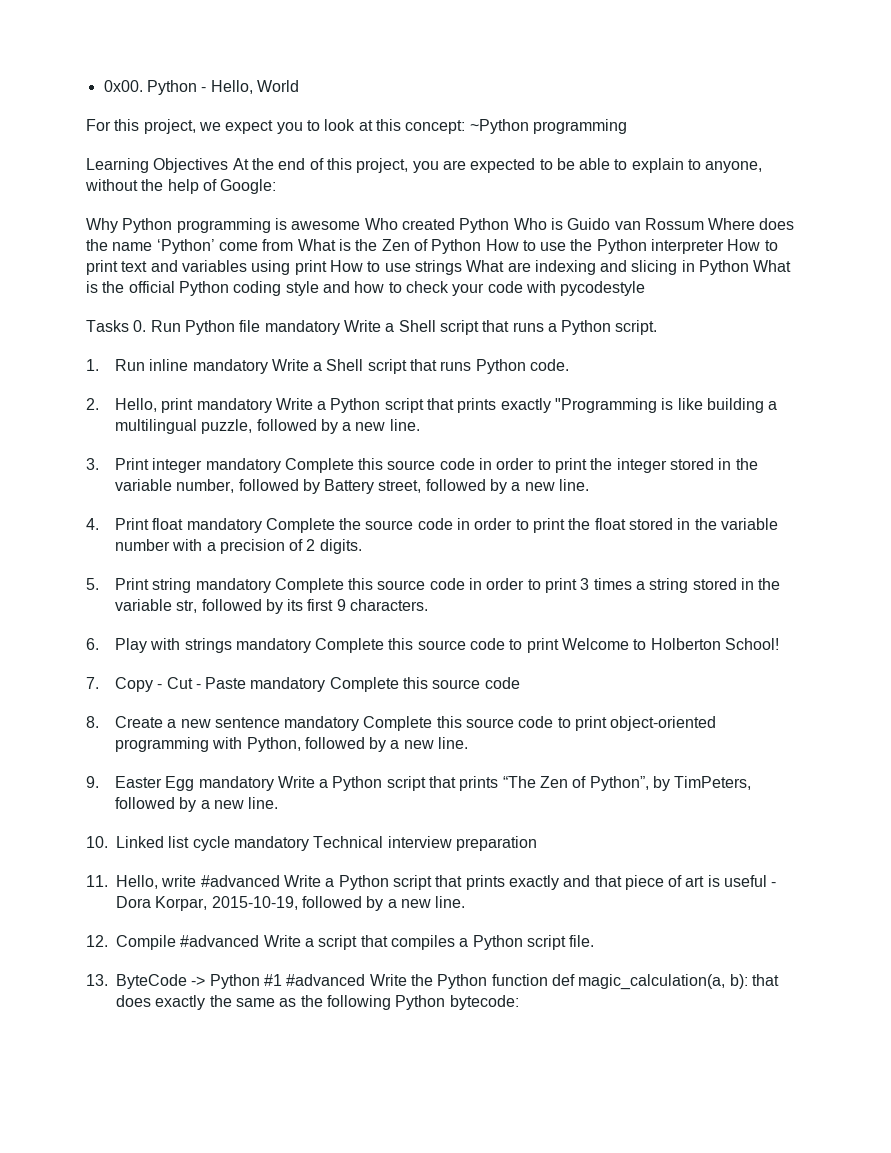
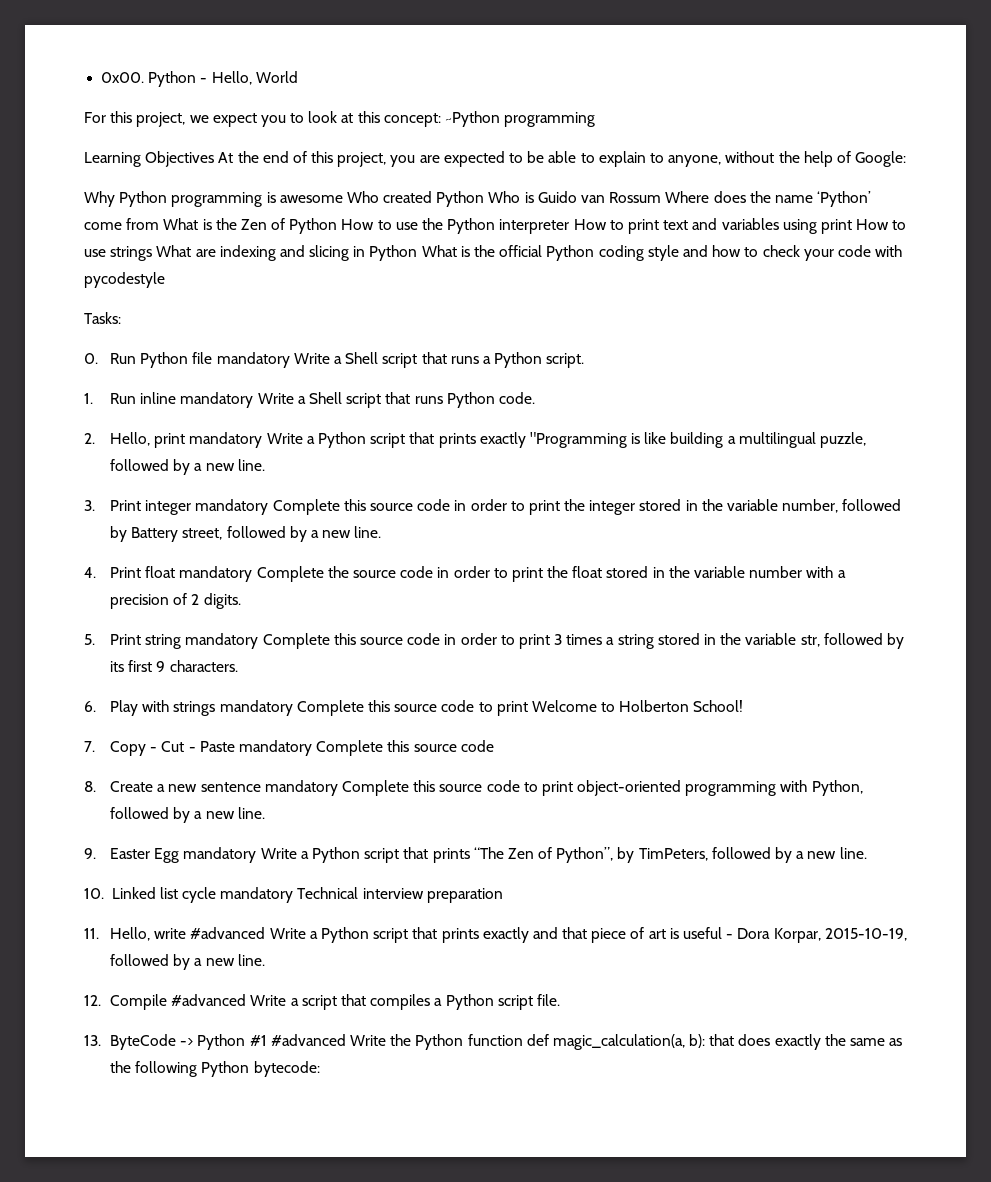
[86,320,129,332] Tasks -> [84,312,121,324] Tasks: //

